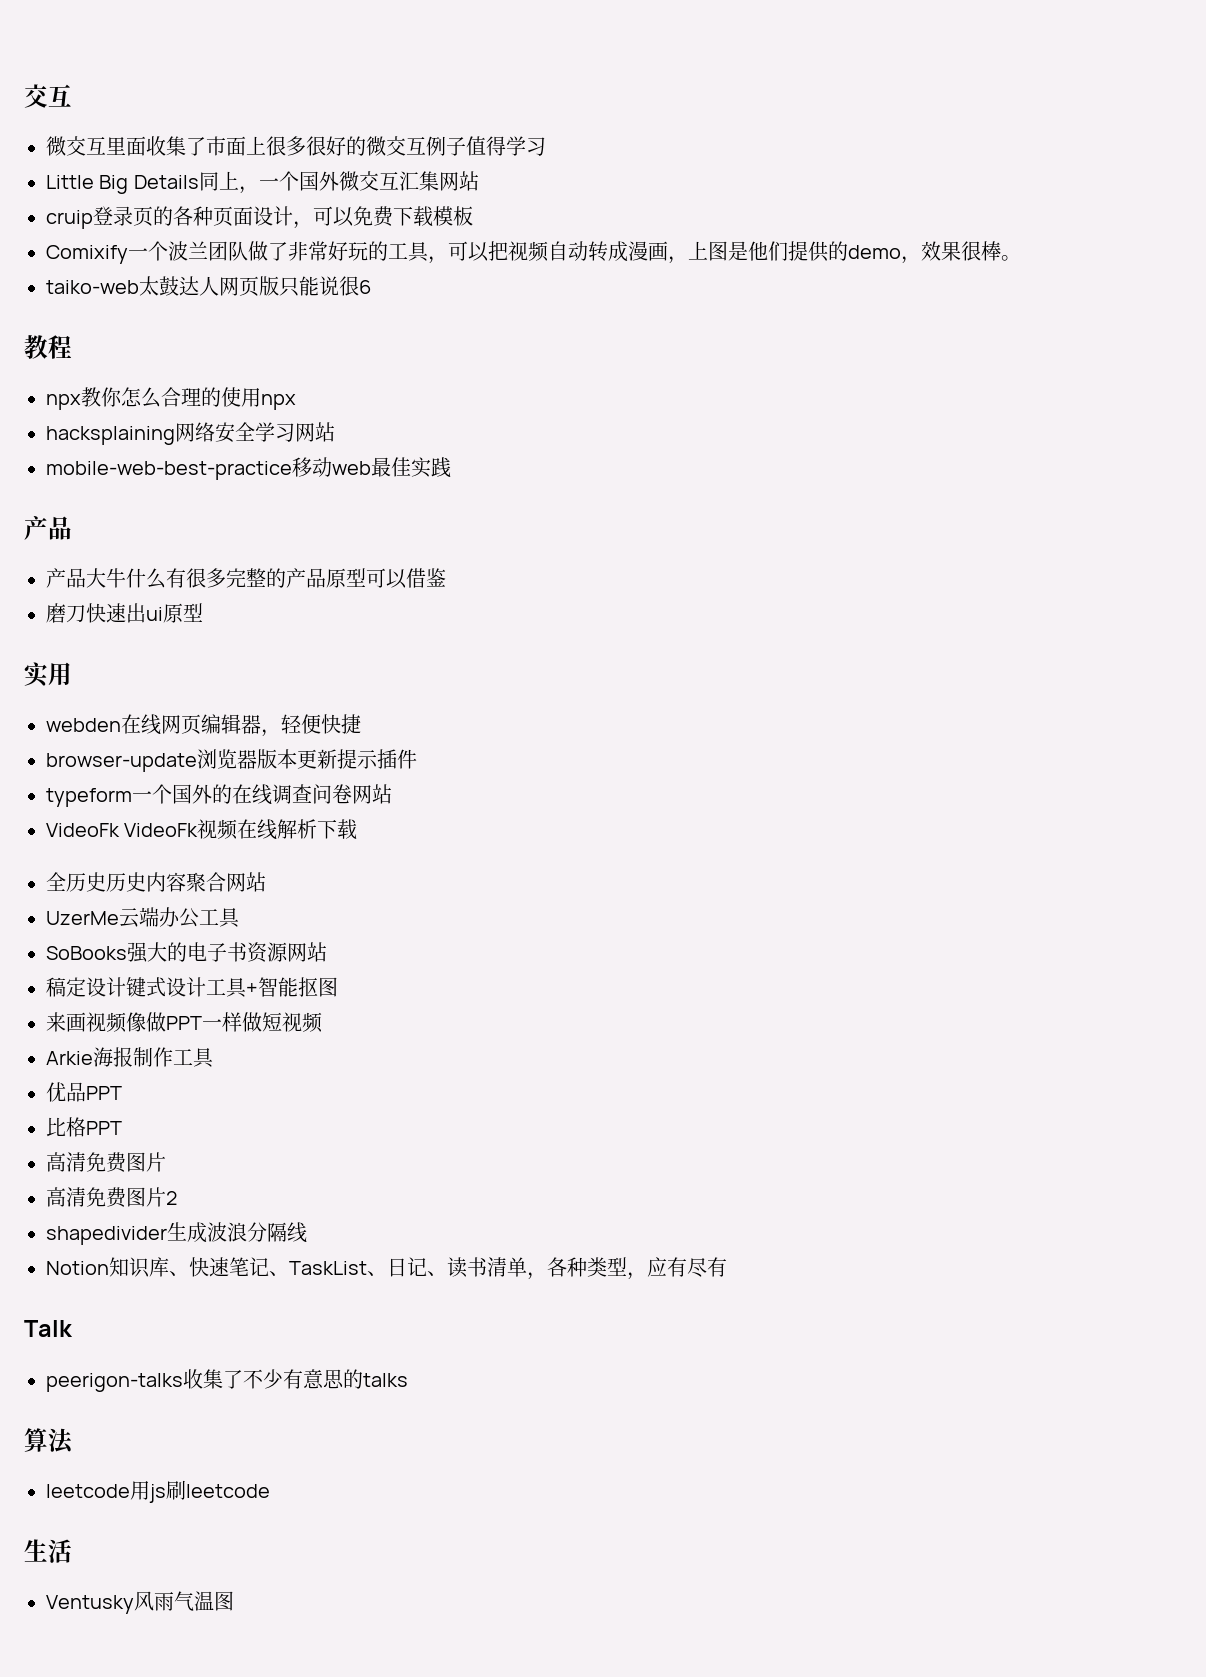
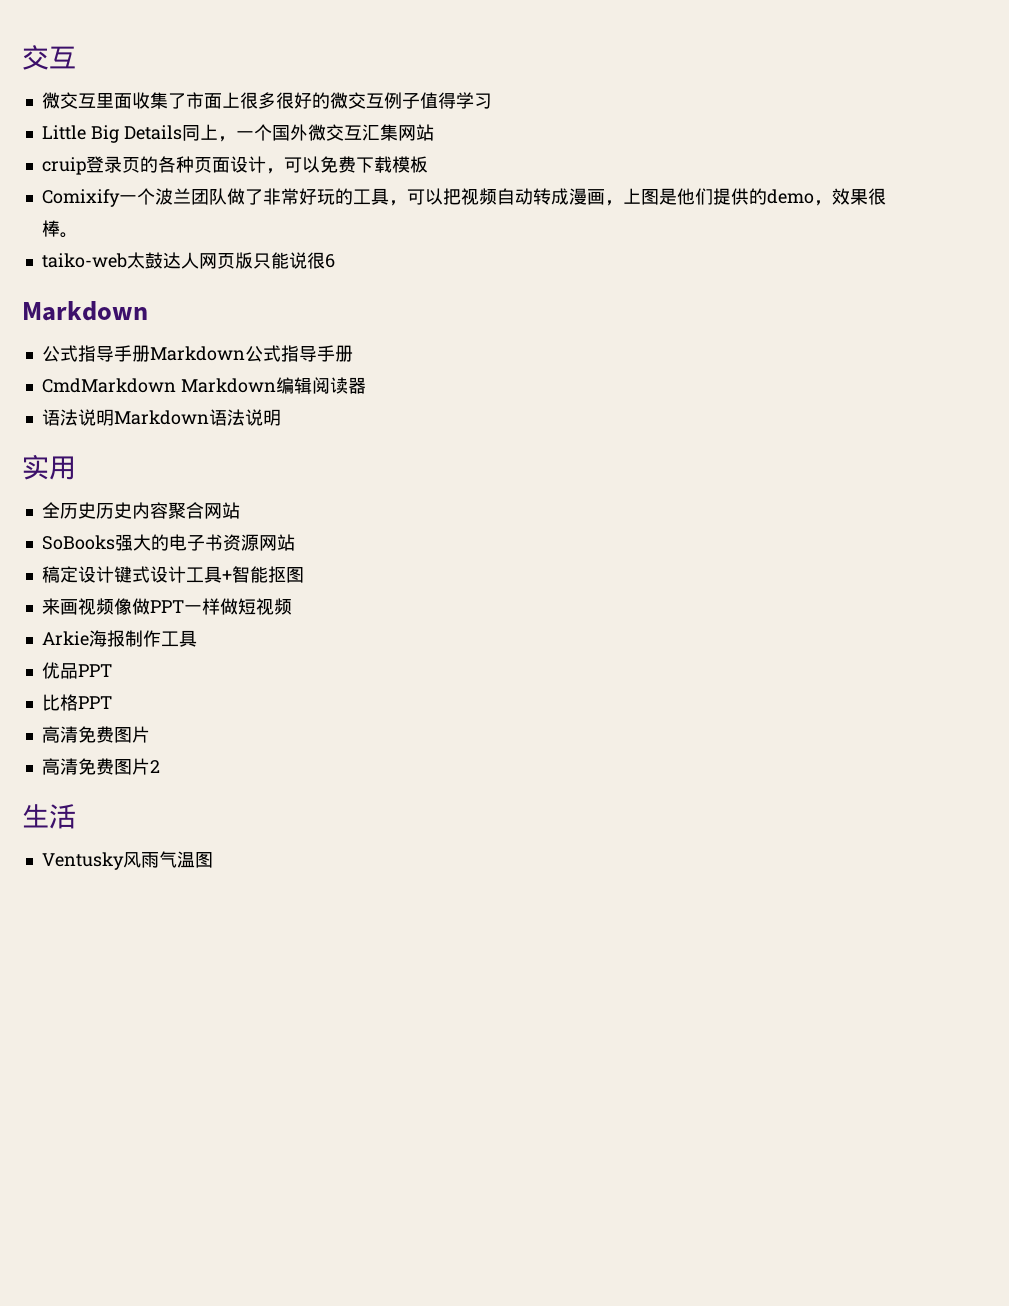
[24,335,72,359] [46,387,296,410] [46,422,335,445] [46,457,451,480] [24,516,72,540] [46,568,446,589] [46,603,203,623] [24,662,72,687] [46,714,361,737] [46,749,417,772] [46,784,392,807] [46,819,358,840] 教程 // npx教你怎么合理的使用npx // hacksplaining网络安全学习网站 // mobile-web-best-practice移动web最佳实践 // 产品 // 产品大牛什么有很多完整的产品原型可以借鉴 // 磨刀快速出ui原型 // 实用 // webden在线网页编辑器，轻便快捷 // browser-update浏览器版本更新提示插件 // typeform一个国外的在线调查问卷网站 // VideoFk VideoFk视频在线解析下载 -> [22,301,148,321] [41,345,353,362] [41,377,366,394] [41,409,281,426] [22,454,76,480] Markdown // 公式指导手册Markdown公式指导手册 // CmdMarkdown Markdown编辑阅读器 // 语法说明Markdown语法说明 // 实用
[46,907,240,928] // UzerMe云端办公工具 -> (240, 510) none
[46,1222,307,1245] [46,1257,727,1280] [24,1320,73,1337] [46,1369,408,1392] [24,1428,74,1454] [46,1480,270,1503] // shapedivider生成波浪分隔线 // Notion知识库、快速笔记、TaskList、日记、读书清单，各种类型，应有尽有 // Talk // peerigon-talks收集了不少有意思的talks // 算法 // leetcode用js刷leetcode -> (160, 766) none

